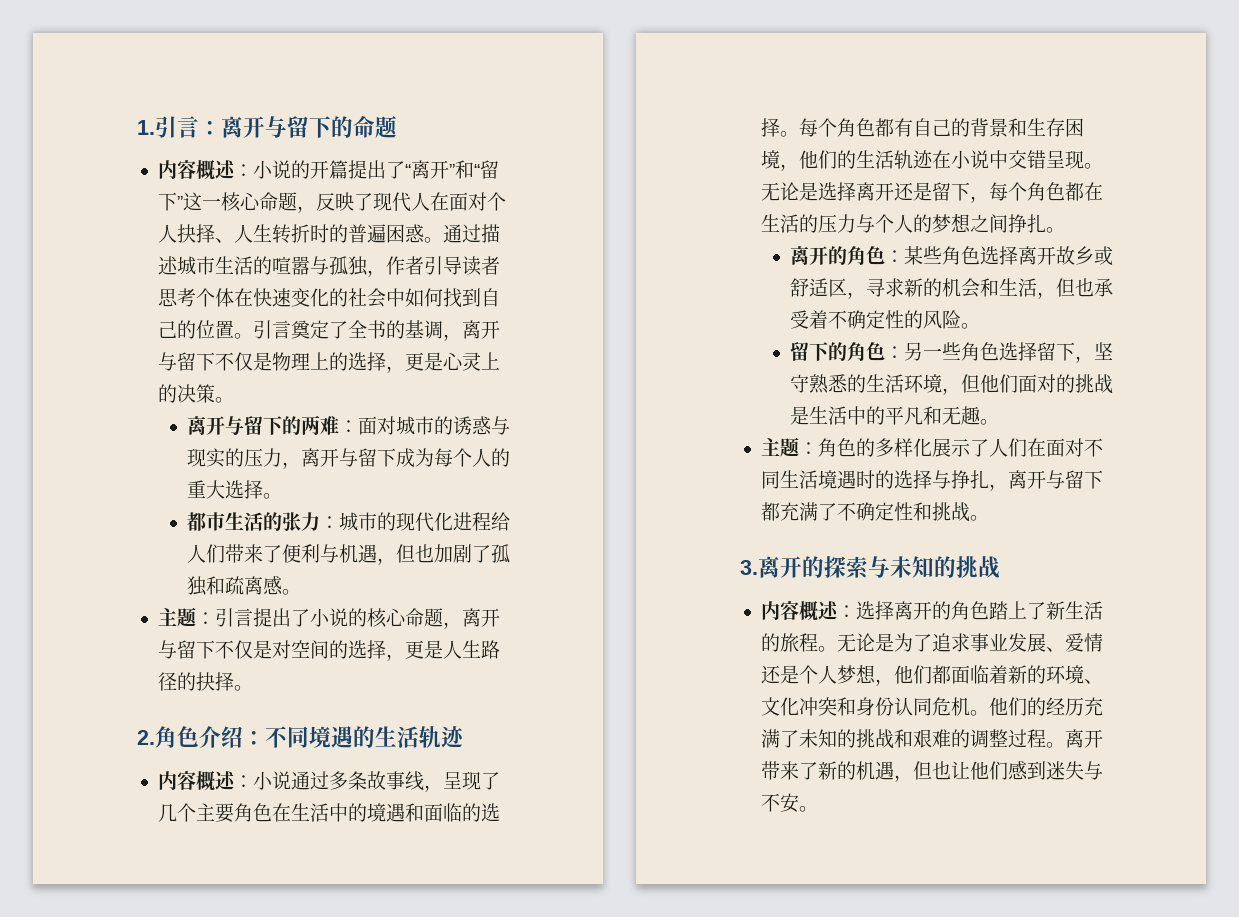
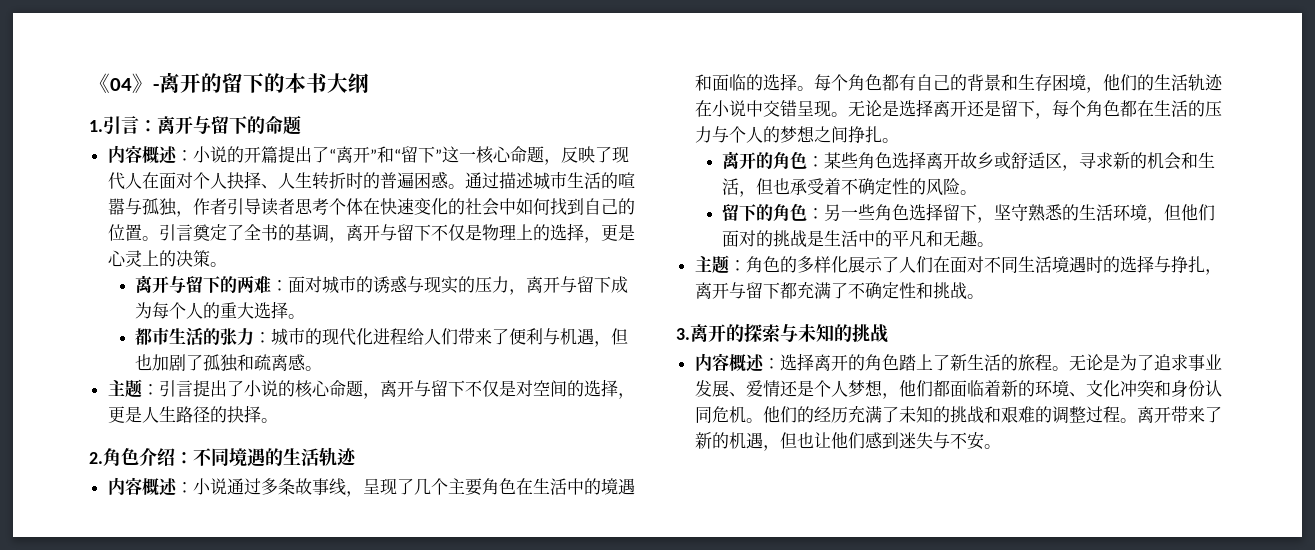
(137, 127) none -> [89,72,369,93] 《04》-离开的留下的本书大纲 //

